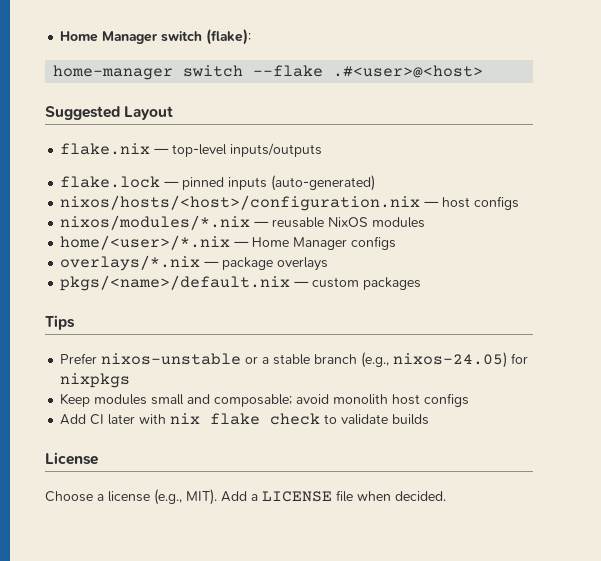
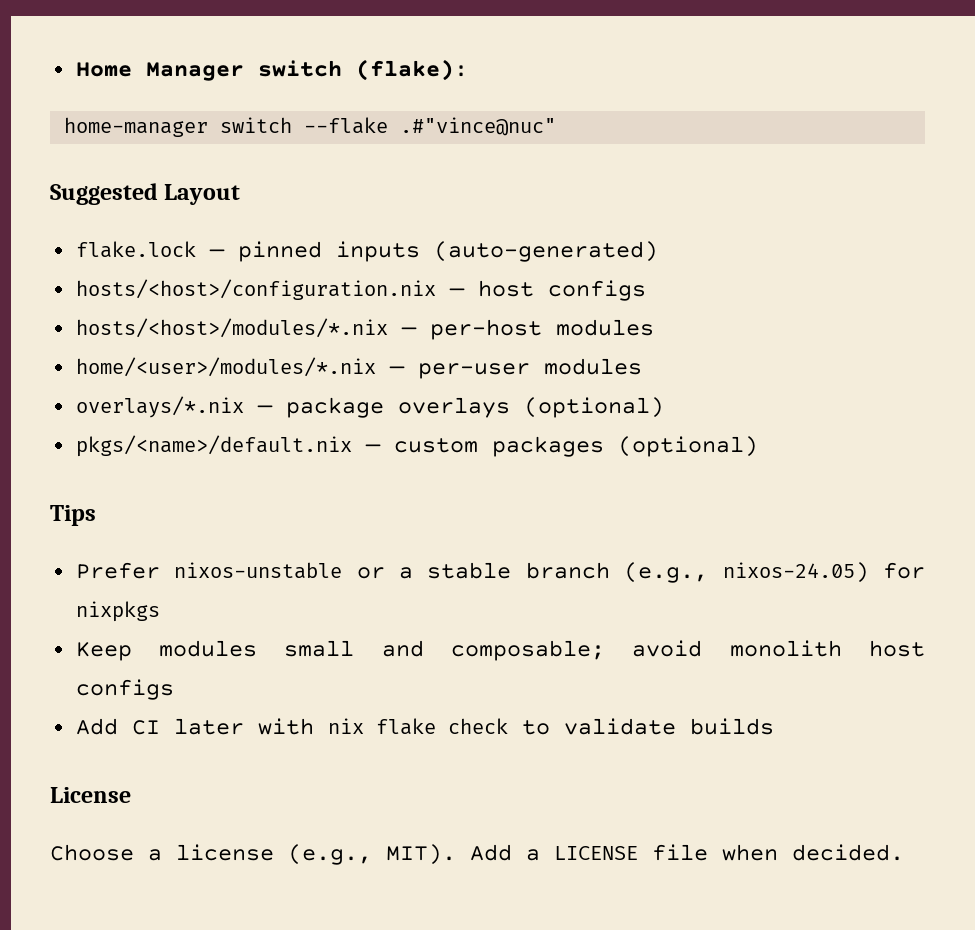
[333,65,484,78] .#<user>@<host> -> [400,117,557,136] .#"vince@nuc"
[60,143,323,157] // flake.nix — top-level inputs/outputs -> (241, 194) none
[60,195,421,211] nixos/hosts/<host>/configuration.nix -> [75,279,436,300] hosts/<host>/configuration.nix
[60,215,426,230] [60,235,397,250] nixos/modules/*.nix — reusable NixOS modules // home/<user>/*.nix — Home Manager configs -> [75,318,654,340] [75,357,642,379] hosts/<host>/modules/*.nix — per-host modules // home/<user>/modules/*.nix — per-user modules
(329, 264) none -> [523,397,664,418] (optional)
(422, 283) none -> [617,436,758,457] (optional)

